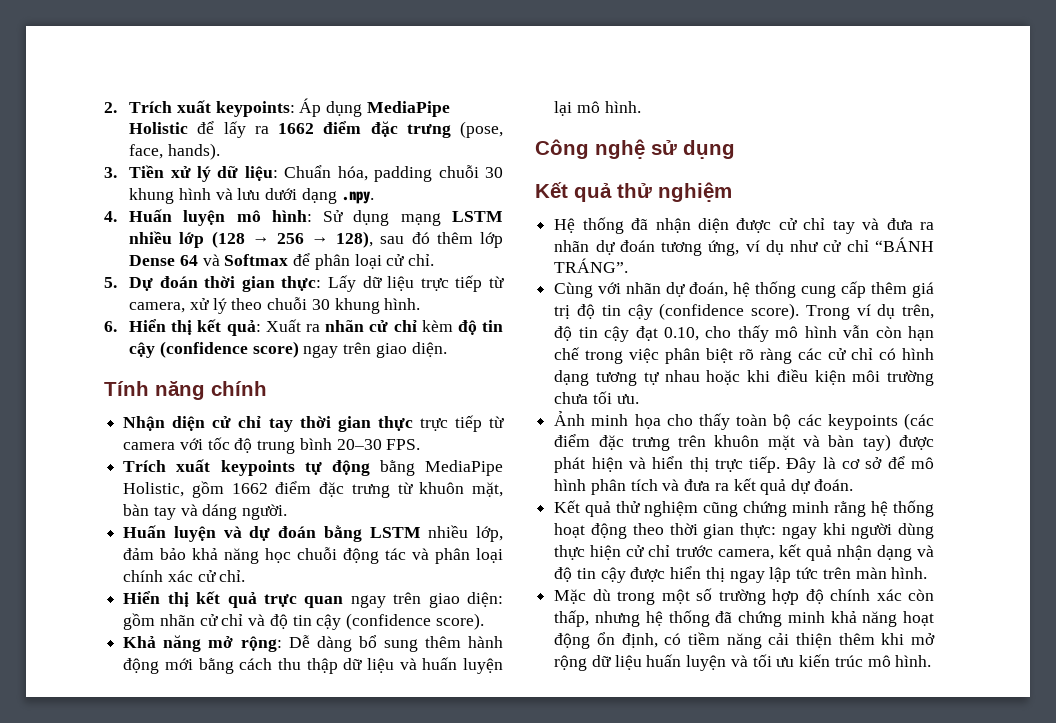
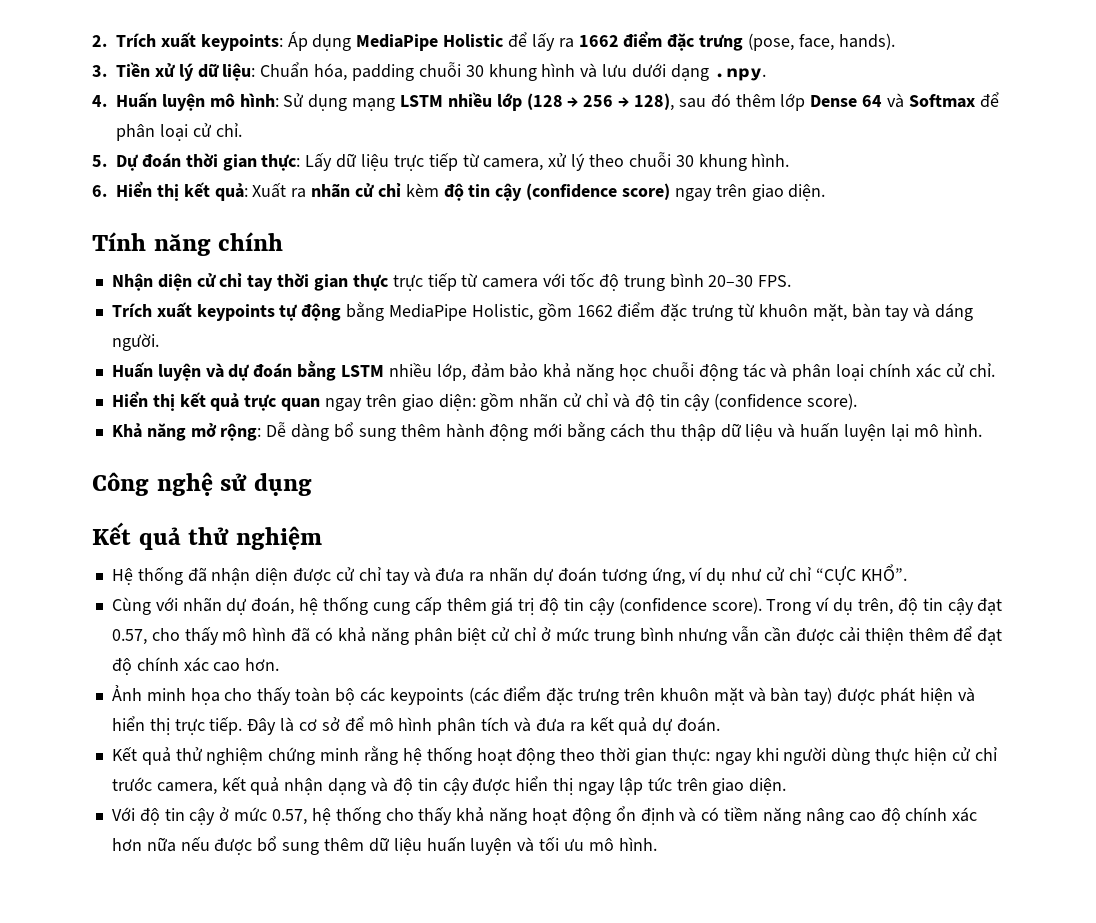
[875,237,934,252] [554,258,629,273] “BÁNH TRÁNG”. -> [815,564,907,585] “CỰC KHỔ”.
[663,327,699,341] 0.10, -> [111,629,147,645] 0.57,
[843,325,934,341] [554,347,934,364] [554,369,934,386] [554,391,639,404] vẫn còn hạn chế trong việc phân biệt rõ ràng các cử chỉ có hình dạng tương tự nhau hoặc khi điều kiện môi trường chưa tối ưu. -> [291,626,1003,645] [111,657,280,675] đã có khả năng phân biệt cử chỉ ở mức trung bình nhưng vẫn cần được cải thiện thêm để đạt độ chính xác cao hơn.
[703,502,739,517] cũng -> (264, 756) none
[855,567,928,579] [554,588,934,605] [554,610,825,627] màn hình. // Mặc dù trong một số trường hợp độ chính xác còn thấp, nhưng hệ thống đã chứng minh -> [712,778,787,795] [111,807,453,825] giao diện. // Với độ tin cậy ở mức 0.57, hệ thống cho thấy
[621,633,658,648] định, -> [640,807,697,825] định và
[768,633,935,648] [554,655,588,671] cải thiện thêm khi mở rộng -> [805,807,978,825] [111,836,364,855] nâng cao độ chính xác hơn nữa nếu được bổ sung thêm
[799,654,863,667] kiến trúc -> (584, 844) none

